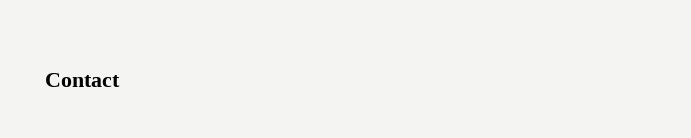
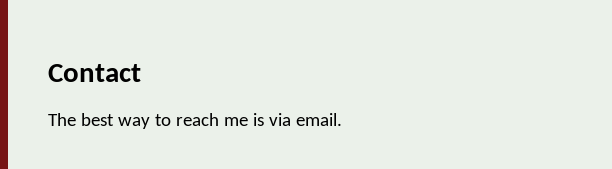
(120, 80) none -> [48,113,342,129] // The best way to reach me is via email.

